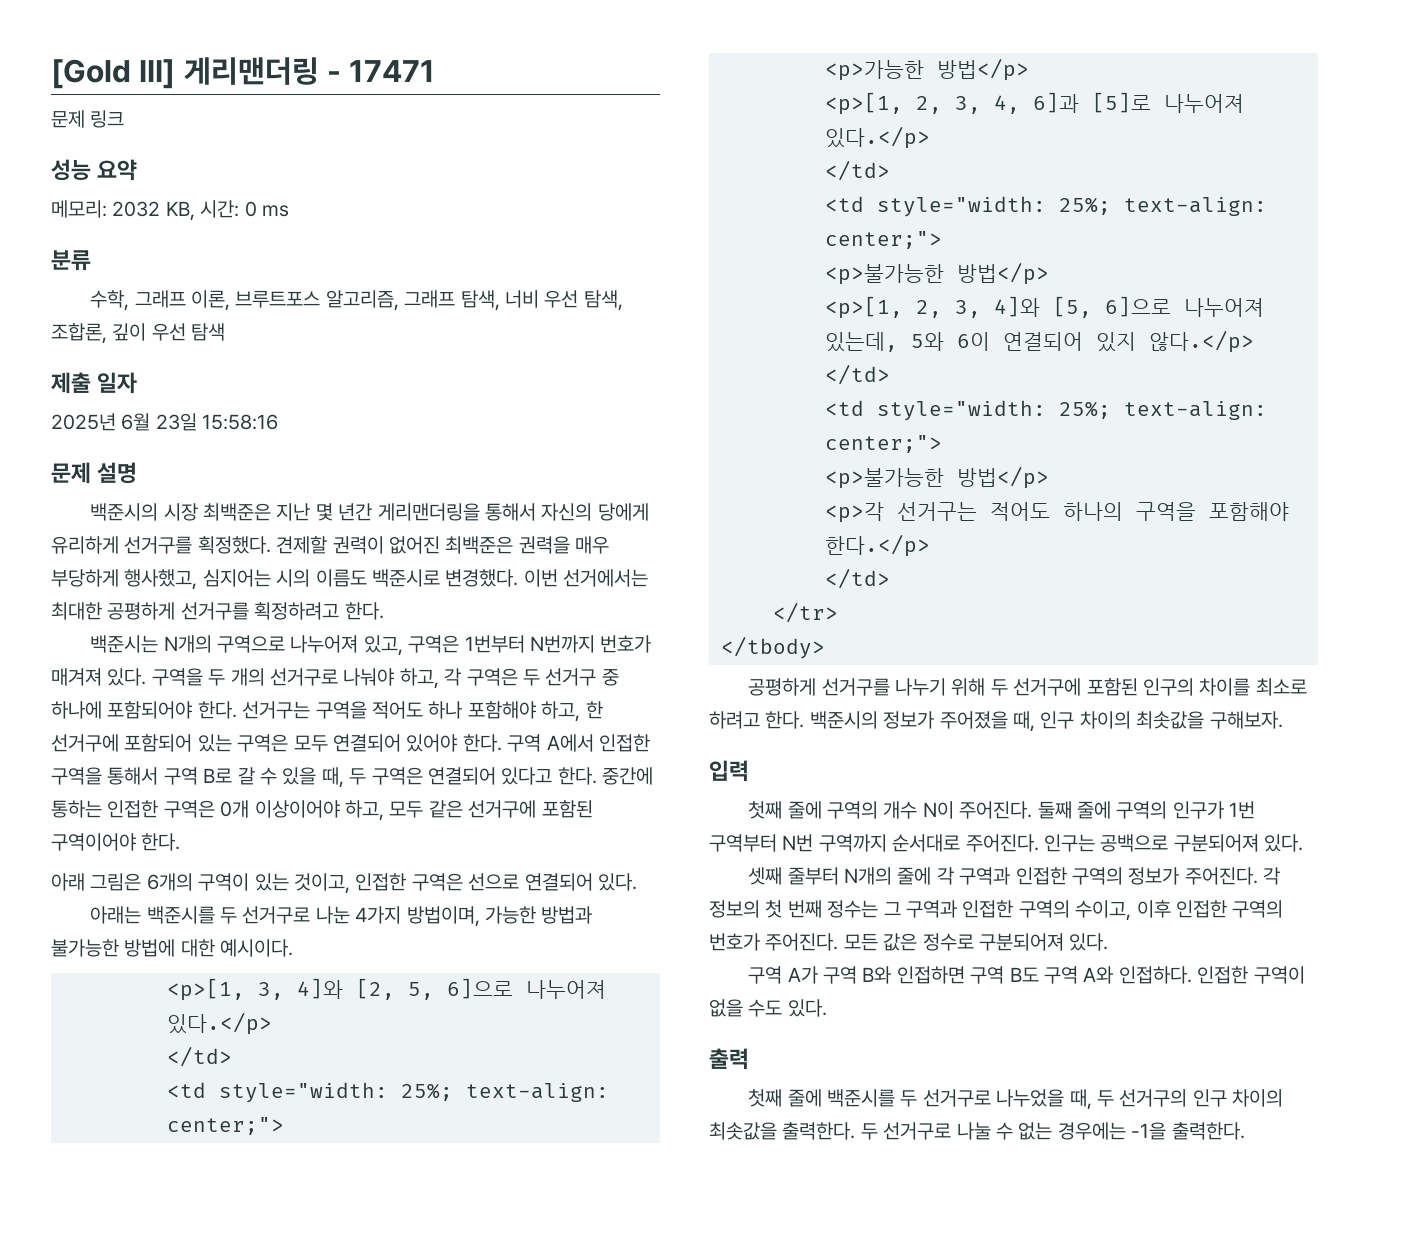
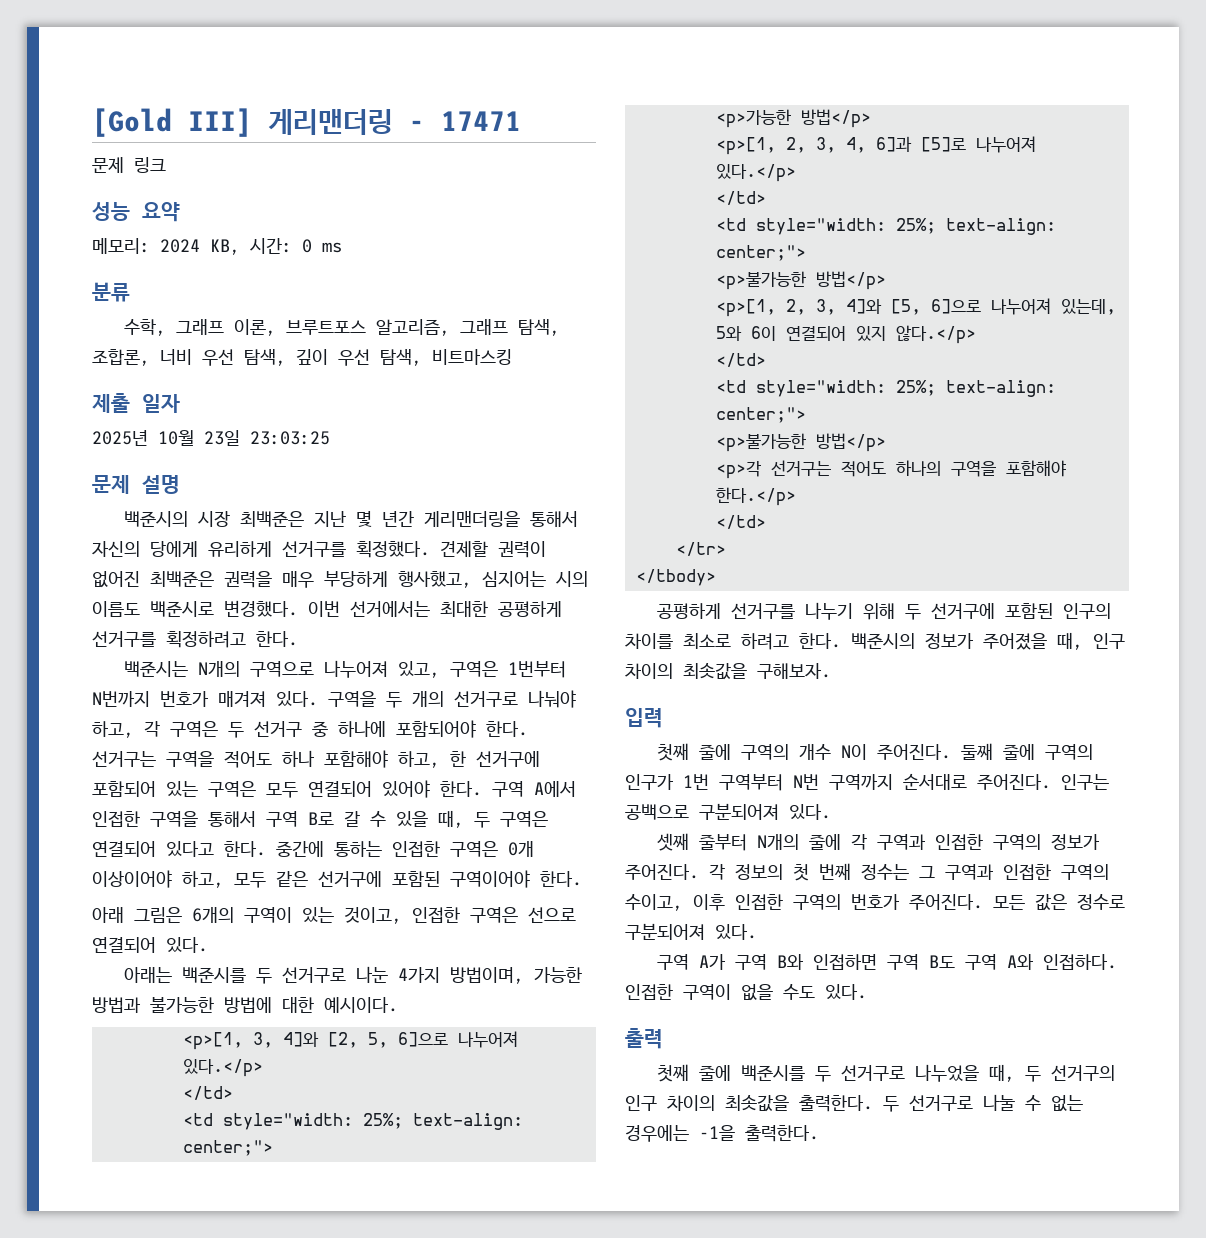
[112,201,161,217] 2032 -> [160,239,200,253] 2024
(500, 300) none -> [92,349,150,366] 조합론,
[51,323,107,344] 조합론, -> (286, 357) none
[191,323,226,341] 탐색 -> [380,349,512,366] 탐색, 비트마스킹
[121,413,279,431] 6월 23일 15:58:16 -> [158,430,330,446] 10월 23일 23:03:25

